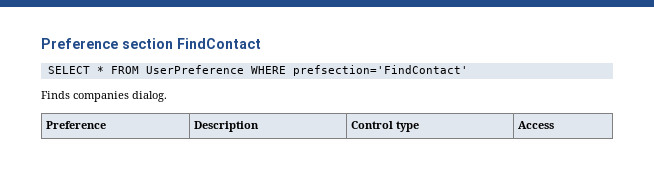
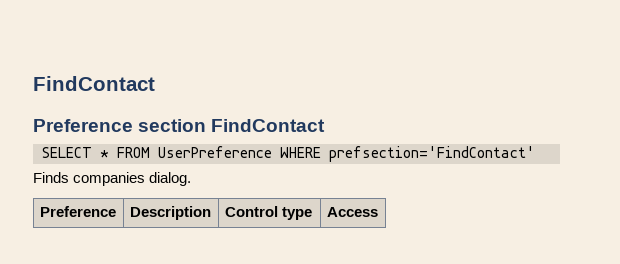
(41, 43) none -> [33,76,155,91] FindContact //

